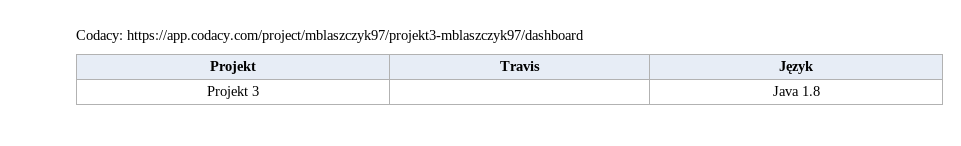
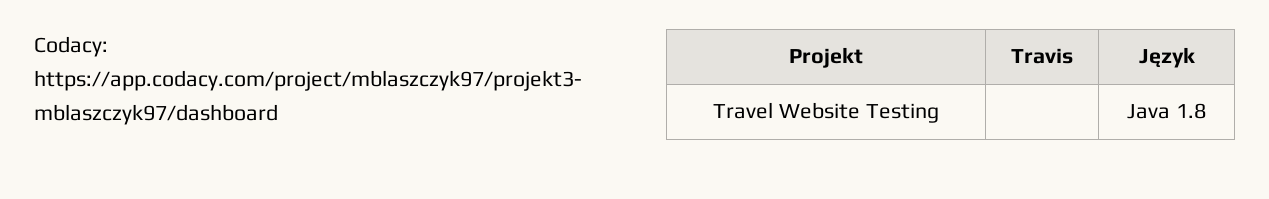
[207,86,259,99] Projekt 3 -> [713,102,939,123] Travel Website Testing

